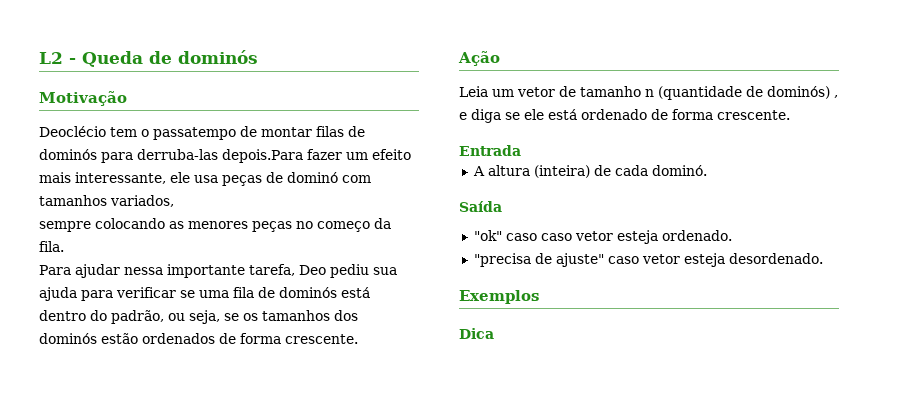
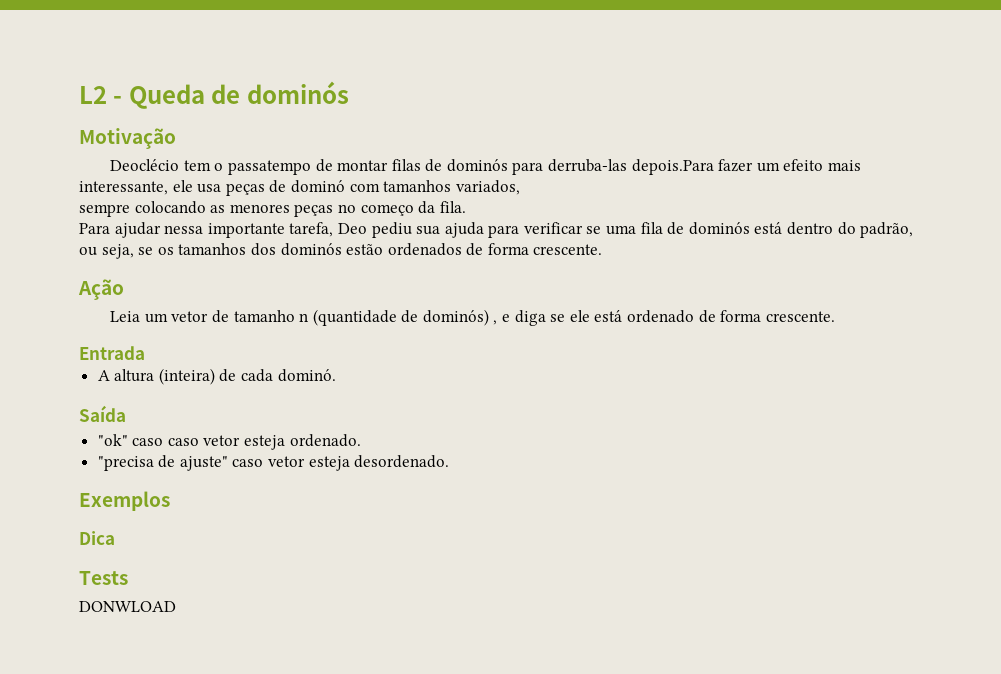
(494, 333) none -> [79,571,128,585] [79,601,176,612] // Tests // DONWLOAD

